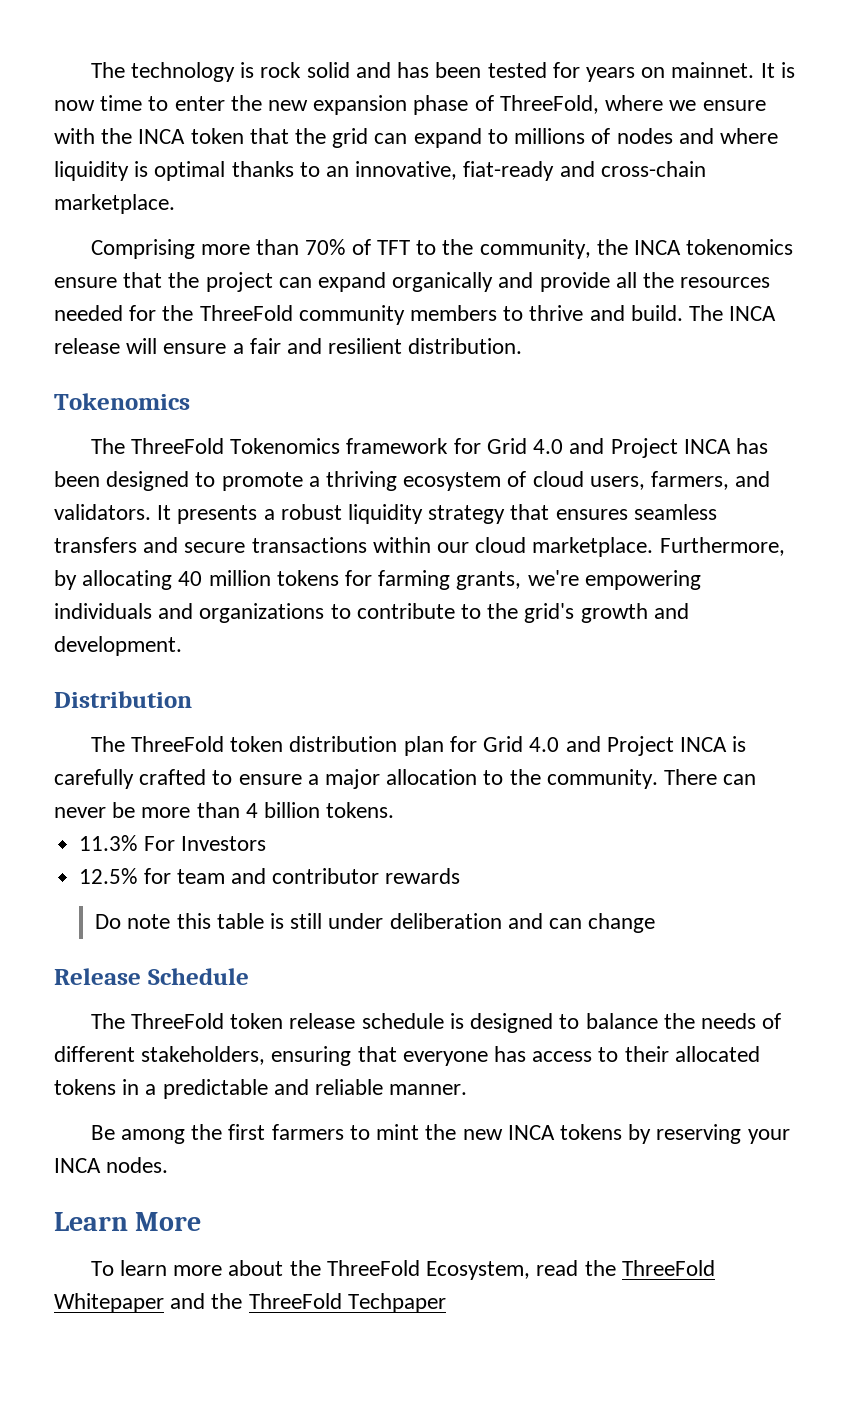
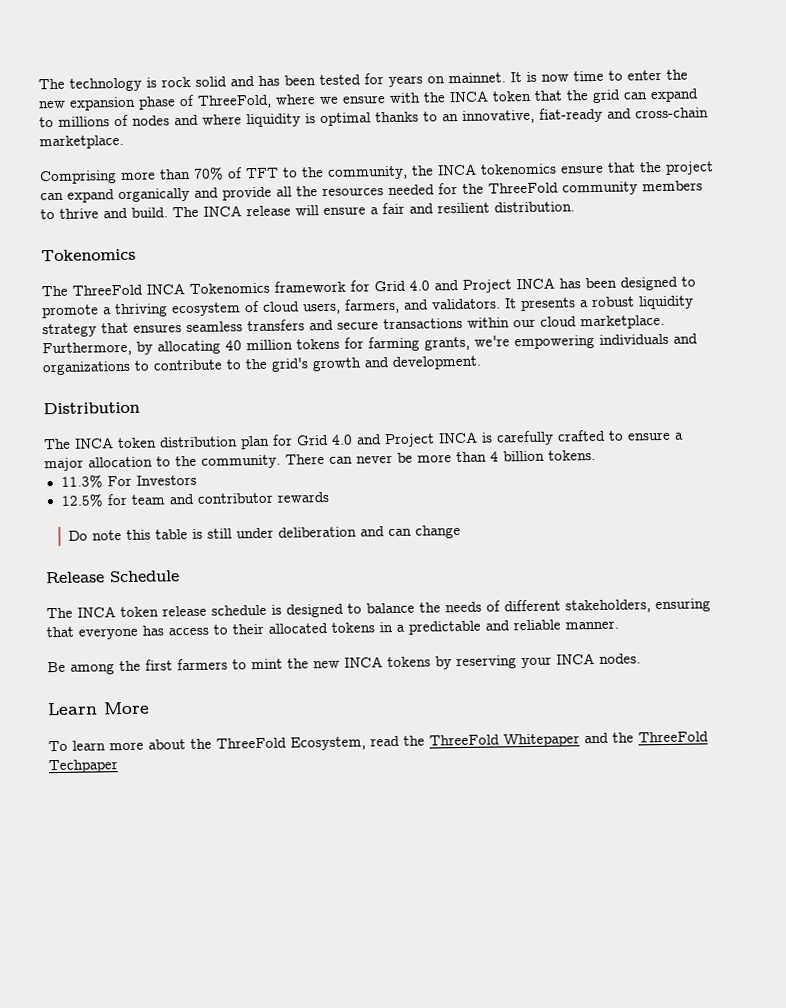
(225, 446) none -> [146,283,185,295] INCA
[131,736,225,752] ThreeFold -> [74,437,114,449] INCA
[131,1013,225,1029] ThreeFold -> [77,606,116,618] INCA

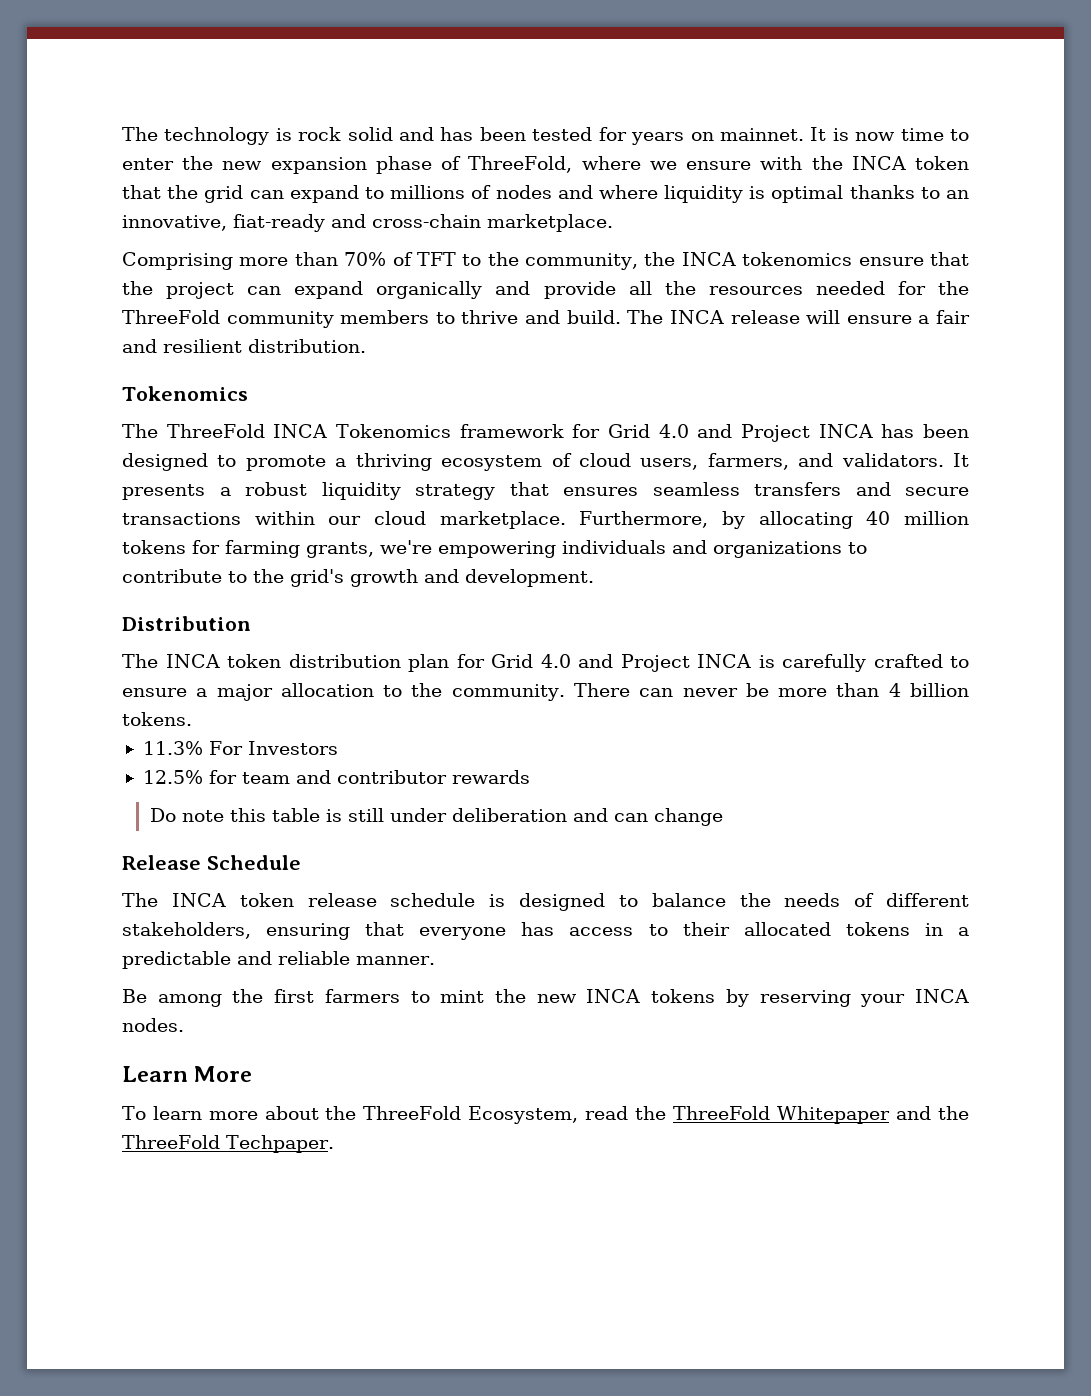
[48,759,118,774] Techpaper -> [225,1135,334,1153] Techpaper.

